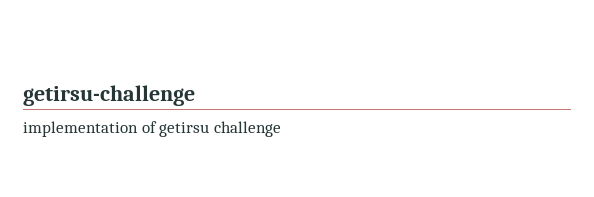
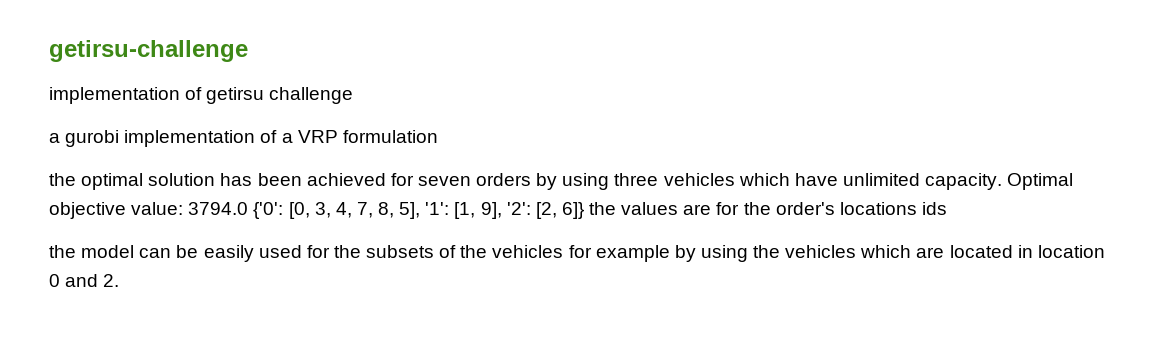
(281, 129) none -> [49,130,438,147] [49,173,1074,190] [49,202,947,219] [49,245,1105,262] [49,274,120,287] // a gurobi implementation of a VRP formulation // the optimal solution has been achieved for seven orders by using three vehicles which have unlimited capacity. Optimal objective value: 3794.0 {'0': [0, 3, 4, 7, 8, 5], '1': [1, 9], '2': [2, 6]} the values are for the order's locations ids // the model can be easily used for the subsets of the vehicles for example by using the vehicles which are located in location 0 and 2.

